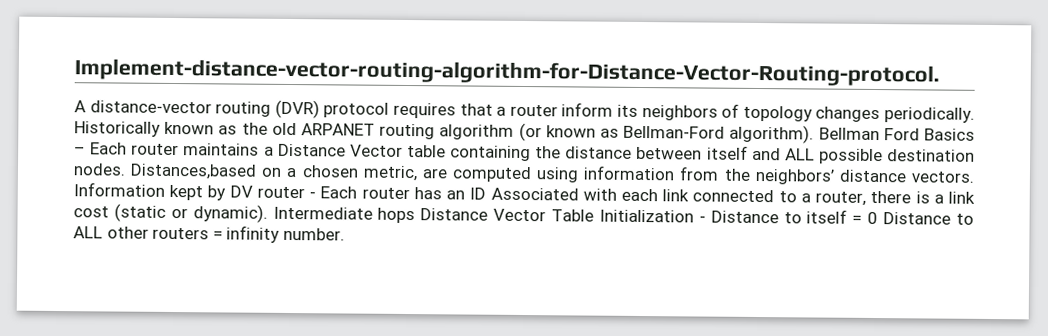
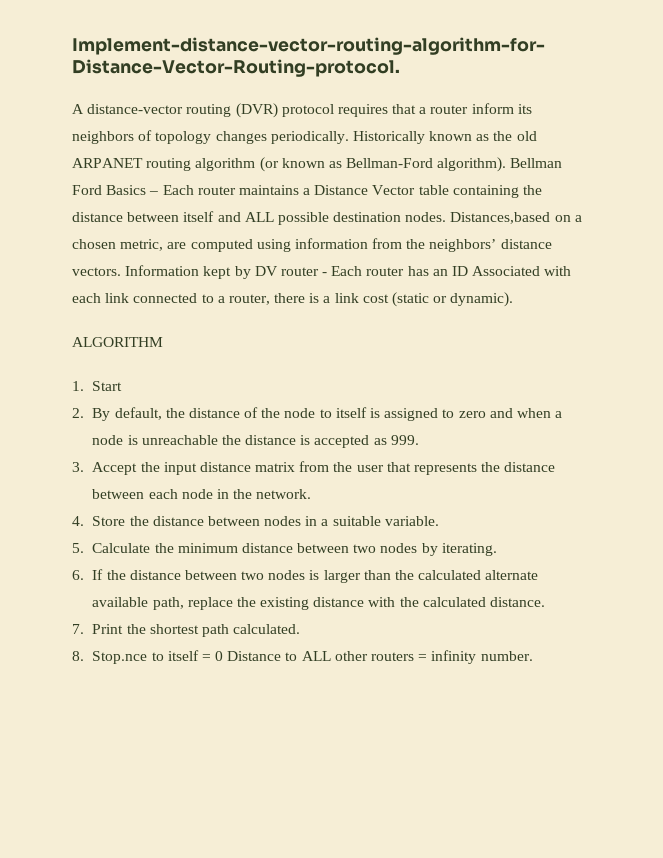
[272,206,779,224] Intermediate hops Distance Vector Table Initialization - Distance -> [72,337,163,347] [72,381,123,391] [72,407,563,421] [92,435,419,448] [72,461,556,475] [92,489,312,499] [72,516,439,526] [72,543,497,556] [72,569,539,583] [92,597,546,610] [72,624,301,637] [72,651,148,664] // ALGORITHM // 1. Start // 2. By default, the distance of the node to itself is assigned to zero and when a node is unreachable the distance is accepted as 999. // 3. Accept the input distance matrix from the user that represents the distance between each node in the network. // 4. Store the distance between nodes in a suitable variable. // 5. Calculate the minimum distance between two nodes by iterating. // 6. If the distance between two nodes is larger than the calculated alternate available path, replace the existing distance with the calculated distance. // 7. Print the shortest path calculated. // 8. Stop.nce

